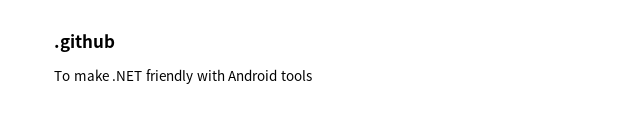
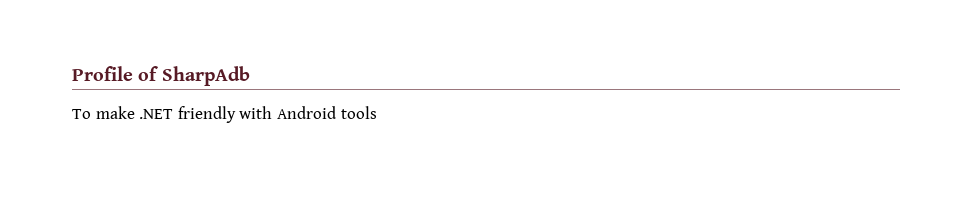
[54,34,115,52] .github -> [72,66,250,86] Profile of SharpAdb

